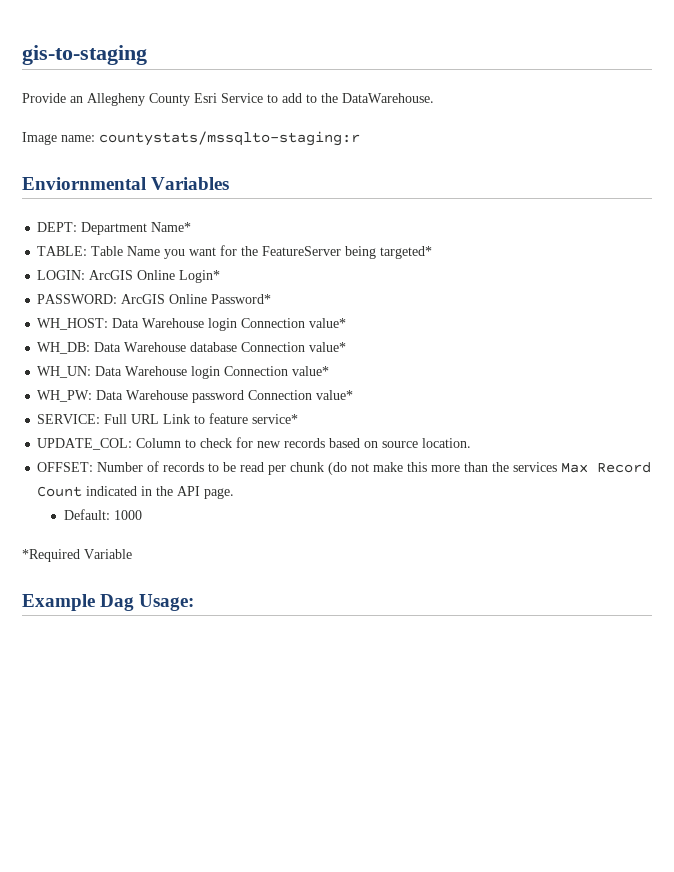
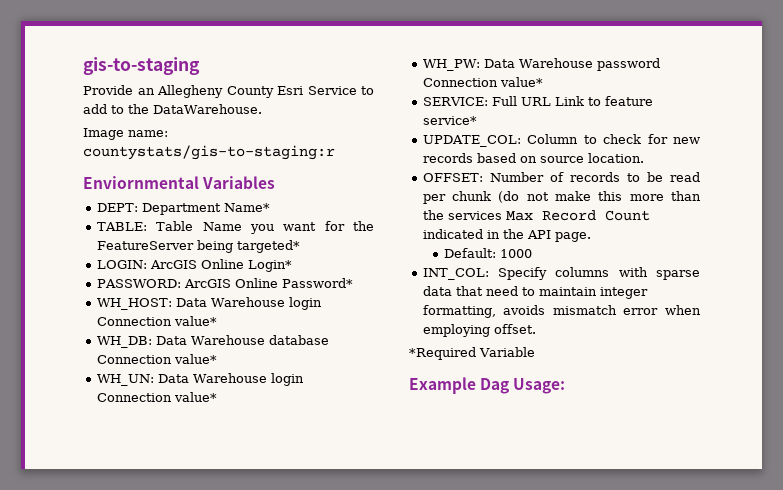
[99,131,360,146] countystats/mssqlto-staging:r -> [83,145,335,160] countystats/gis-to-staging:r
(142, 515) none -> [422,267,700,280] [422,286,648,299] [422,305,701,318] [422,324,536,337] // INT_COL: Specify columns with sparse data that need to maintain integer formatting, avoids mismatch error when employing offset.

